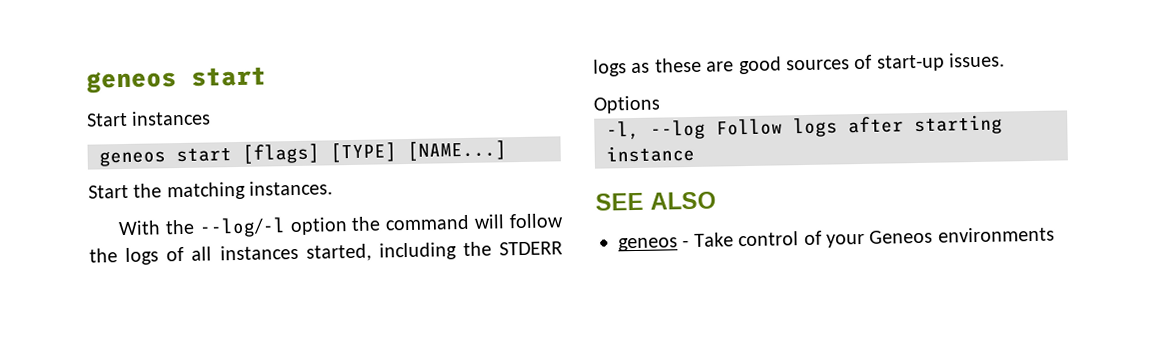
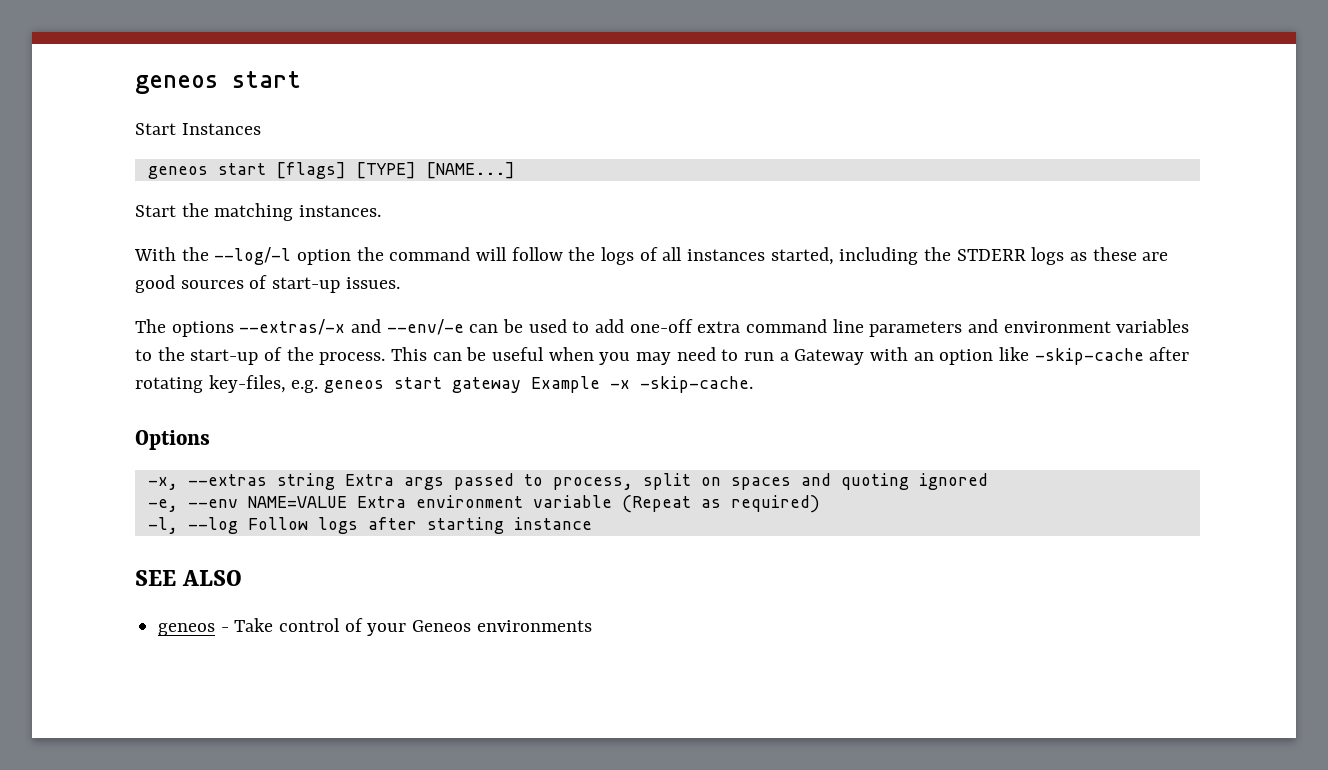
[131,110,212,126] instances -> [181,123,261,135] Instances
[593,95,661,114] Options -> [135,319,1190,337] [135,347,1190,365] [135,375,754,393] [135,430,210,450] [147,473,988,490] [147,495,820,513] The options --extras/-x and --env/-e can be used to add one-off extra command line parameters and environment variables to the start-up of the process. This can be useful when you may need to run a Gateway with an option like -skip-cache after rotating key-files, e.g. geneos start gateway Example -x -skip-cache. // Options // -x, --extras string Extra args passed to process, split on spaces and quoting ignored // -e, --env NAME=VALUE Extra environment variable (Repeat as required)

